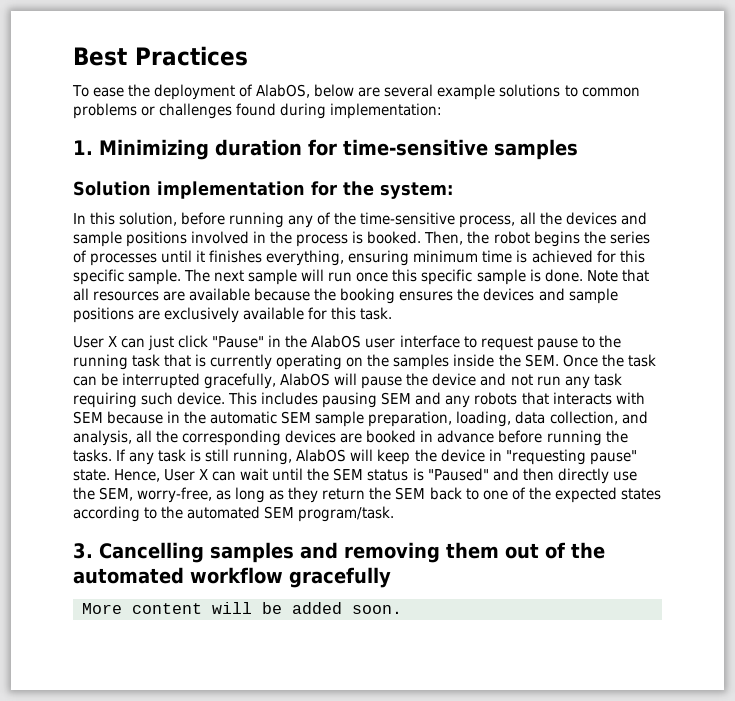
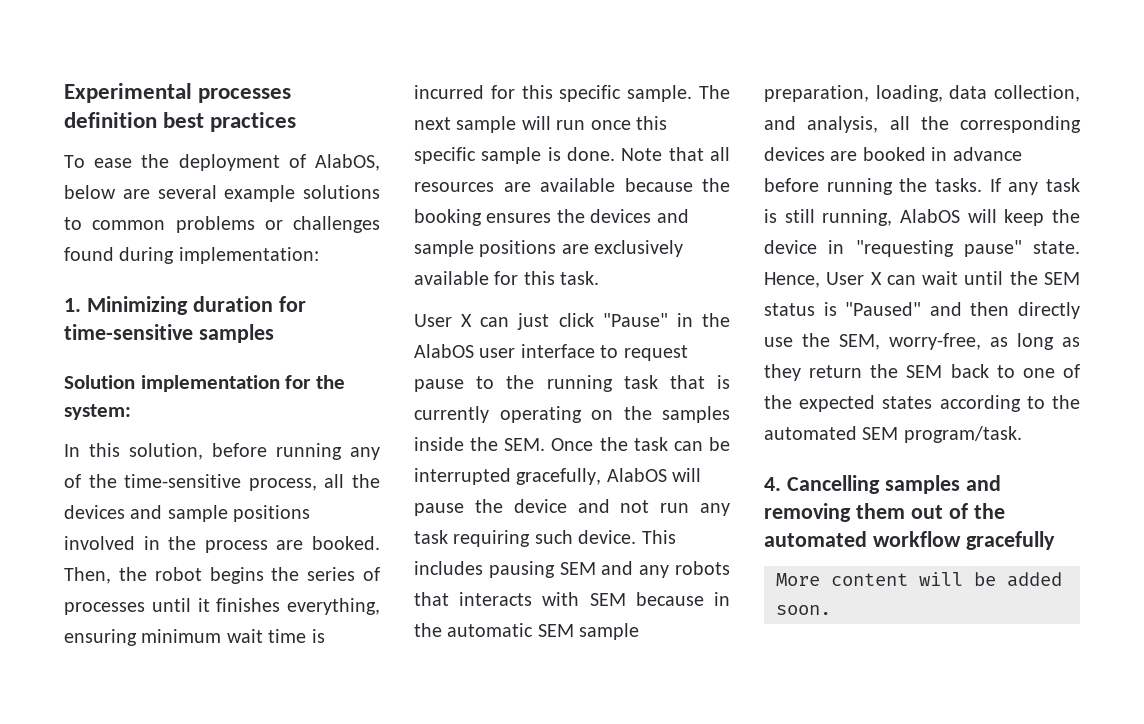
[73,46,248,66] Best Practices -> [64,83,292,103] [64,112,297,132] Experimental processes definition best practices
[352,231,364,244] is -> [276,540,304,550] are
(479, 256) none -> [226,629,263,643] wait
[531,250,593,263] achieved -> [414,85,484,99] incurred
[73,543,93,559] 3. -> [764,477,781,491] 4.

